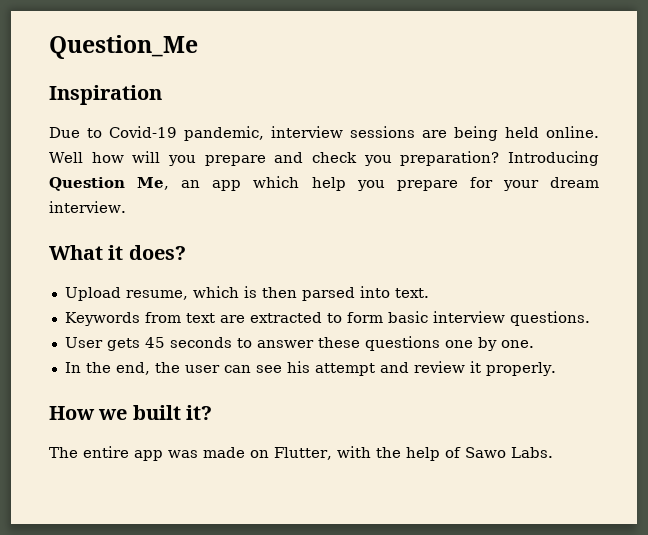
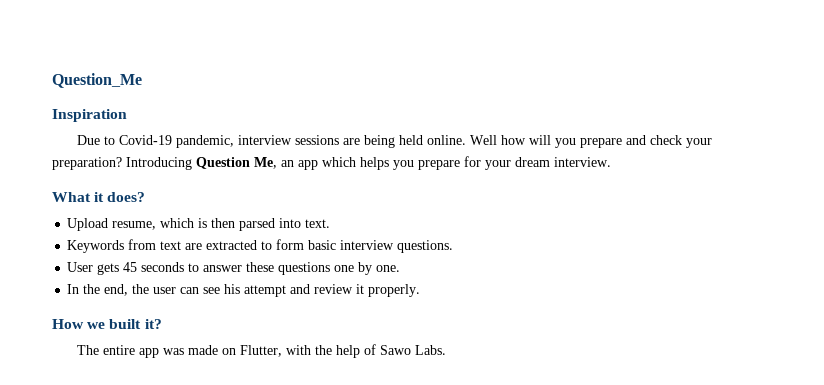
[363,155,392,166] you -> [685,138,712,148] your
[311,177,346,191] help -> [360,157,389,170] helps

